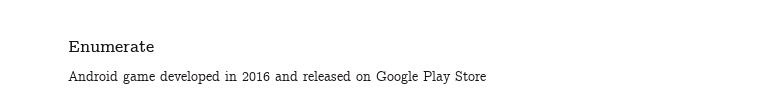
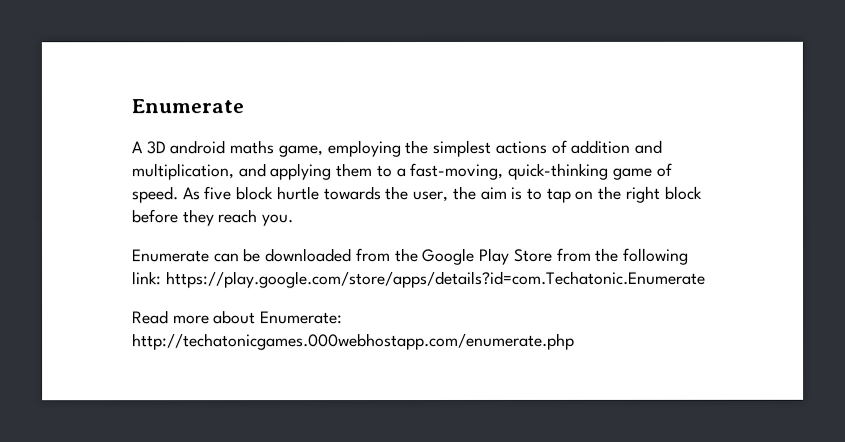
[68,71,486,84] Android game developed in 2016 and released on Google Play Store -> [131,139,662,158] [131,162,672,181] [131,185,702,204] [131,209,295,227] [132,247,689,266] [132,270,706,289] [132,310,344,325] [132,332,575,351] A 3D android maths game, employing the simplest actions of addition and multiplication, and applying them to a fast-moving, quick-thinking game of speed. As five block hurtle towards the user, the aim is to tap on the right block before they reach you. // Enumerate can be downloaded from the Google Play Store from the following link: https://play.google.com/store/apps/details?id=com.Techatonic.Enumerate // Read more about Enumerate: http://techatonicgames.000webhostapp.com/enumerate.php

